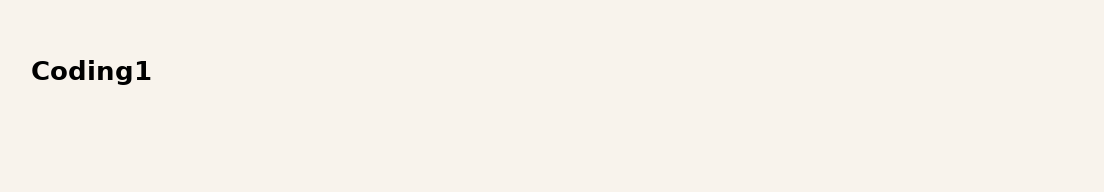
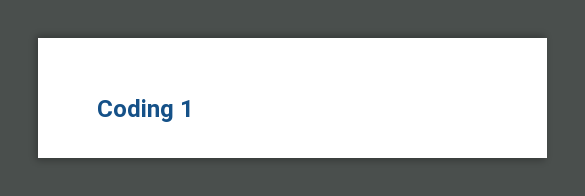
[31,60,152,85] Coding1 -> [97,99,195,122] Coding 1

